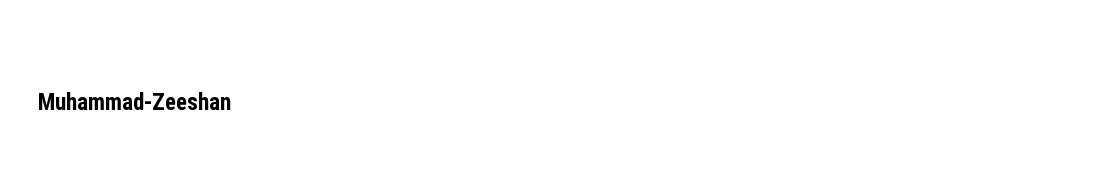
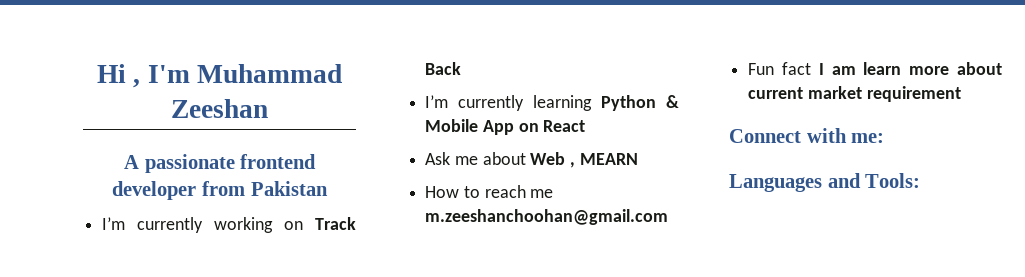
[38,92,231,110] Muhammad-Zeeshan -> [96,64,343,88] [171,99,268,118] [123,154,317,173] [112,181,328,200] [102,217,356,233] [425,62,462,75] [425,95,679,111] [425,119,586,135] [425,152,638,168] [425,185,554,198] [425,209,669,225] [748,62,1002,75] [748,86,961,102] [729,128,885,143] [729,173,921,192] Hi , I'm Muhammad Zeeshan // A passionate frontend developer from Pakistan // I’m currently working on Track Back // I’m currently learning Python & Mobile App on React // Ask me about Web , MEARN // How to reach me m.zeeshanchoohan@gmail.com // Fun fact I am learn more about current market requirement // Connect with me: // Languages and Tools:

